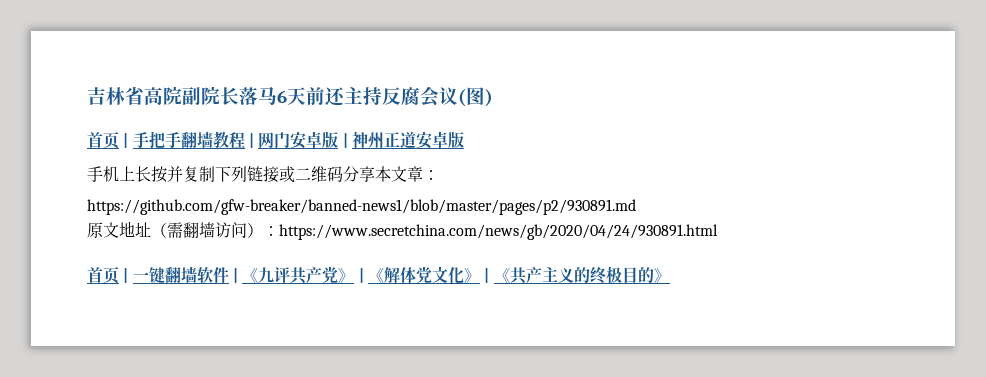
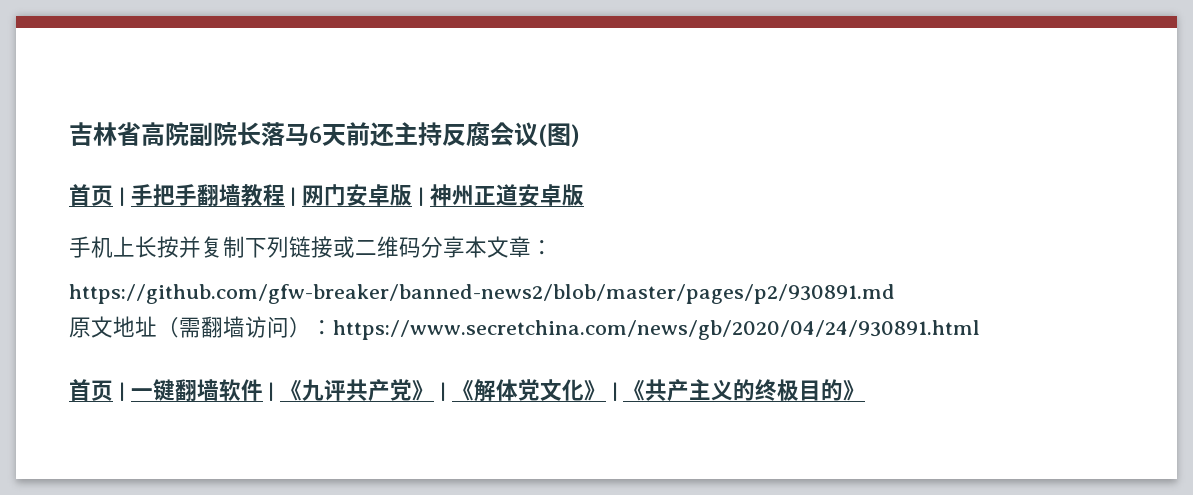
[87,199,636,215] https://github.com/gfw-breaker/banned-news1/blob/master/pages/p2/930891.md -> [69,284,895,304] https://github.com/gfw-breaker/banned-news2/blob/master/pages/p2/930891.md

